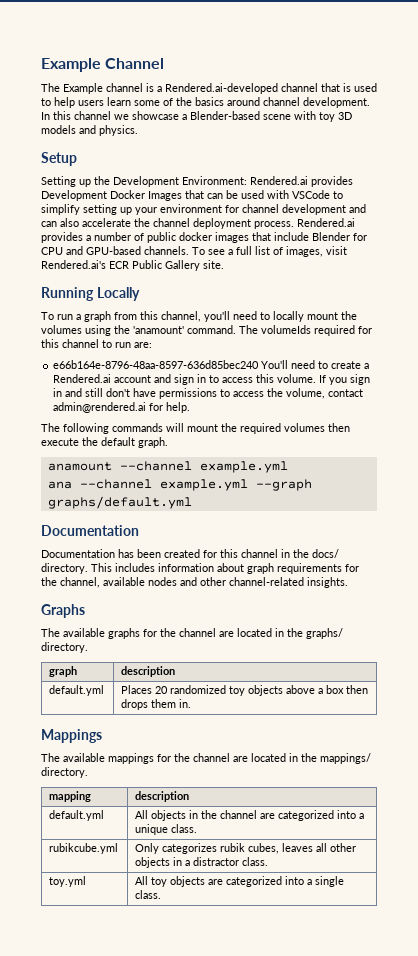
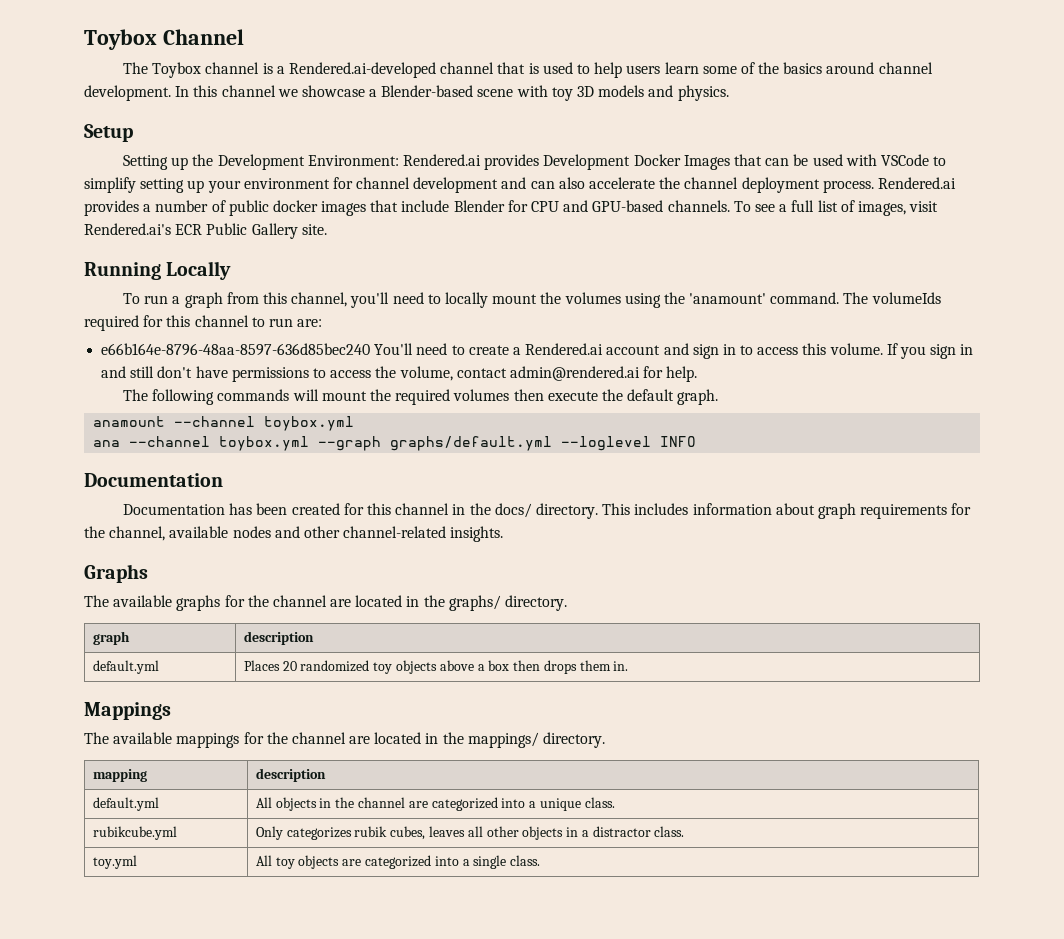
[41,58,101,72] Example -> [84,29,157,50] Toybox
[63,83,103,94] Example -> [152,62,202,78] Toybox
[199,461,288,473] example.yml -> [264,416,355,431] toybox.yml
[159,479,248,491] example.yml -> [219,436,310,451] toybox.yml
(192, 502) none -> [561,436,697,451] --loglevel INFO

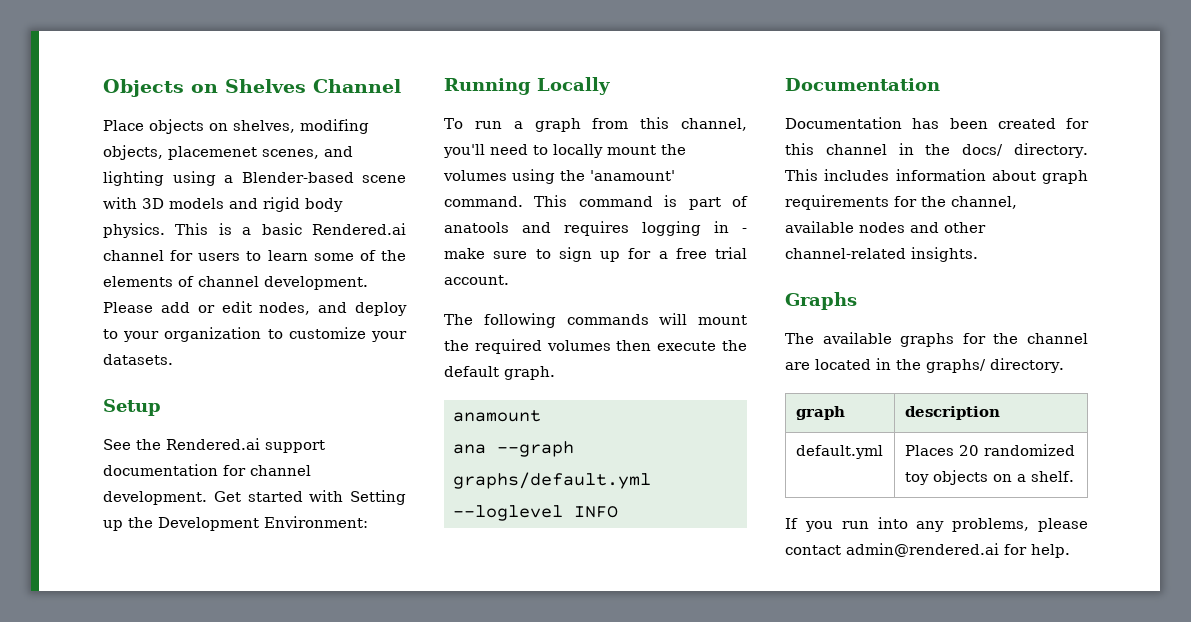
[84,29,244,50] [123,62,933,78] [84,85,729,101] [84,124,133,142] Toybox Channel // The Toybox channel is a Rendered.ai-developed channel that is used to help users learn some of the basics around channel development. In this channel we showcase a Blender-based scene with toy 3D models and physics. // Setup // -> [103,79,401,97] [103,119,369,134] [103,145,353,160] [103,171,406,186] [103,197,343,212] [103,223,406,238] [103,250,406,261] [103,276,368,290] [103,301,407,316] [103,327,407,342] [103,354,173,365] [103,399,161,416] [103,438,325,453] [103,464,311,476] [103,490,344,505] Objects on Shelves Channel // Place objects on shelves, modifing objects, placemenet scenes, and lighting using a Blender-based scene with 3D models and rigid body physics. This is a basic Rendered.ai channel for users to learn some of the elements of channel development. Please add or edit nodes, and deploy to your organization to customize your datasets. // Setup // See the Rendered.ai support documentation for channel development. Get started with
[403,154,947,170] [84,177,956,193] [84,200,939,216] [84,223,327,239] Rendered.ai provides Development Docker Images that can be used with VSCode to simplify setting up your environment for channel development and can also accelerate the channel deployment process. Rendered.ai provides a number of public docker images that include Blender for CPU and GPU-based channels. To see a full list of images, visit Rendered.ai's ECR Public Gallery site. -> (368, 522) none
[843,292,941,304] [84,315,323,331] [101,343,974,359] [101,366,698,382] The volumeIds required for this channel to run are: // e66b164e-8796-48aa-8597-636d85bec240 You'll need to create a Rendered.ai account and sign in to access this volume. If you sign in and still don't have permissions to access the volume, contact admin@rendered.ai for help. -> [534,195,748,210] [444,221,747,236] [444,247,747,262] [444,275,509,285] This command is part of anatools and requires logging in - make sure to sign up for a free trial account.
[174,416,355,431] --channel toybox.yml -> (541, 416) none
[129,436,310,451] --channel toybox.yml -> (486, 449) none
[439,660,629,674] [84,702,171,720] [84,732,606,748] [92,769,147,782] [255,768,326,782] [92,797,159,811] [255,797,615,811] [92,826,177,840] [255,826,685,840] [92,855,137,869] [255,855,541,869] above a box then drops them in. // Mappings // The available mappings for the channel are located in the mappings/ directory. // mapping | description // default.yml | All objects in the channel are categorized into a unique class. // rubikcube.yml | Only categorizes rubik cubes, leaves all other objects in a distractor class. // toy.yml | All toy objects are categorized into a single class. -> [992,471,1074,482] [785,517,1088,532] [785,543,1070,558] on a shelf. // If you run into any problems, please contact admin@rendered.ai for help.

